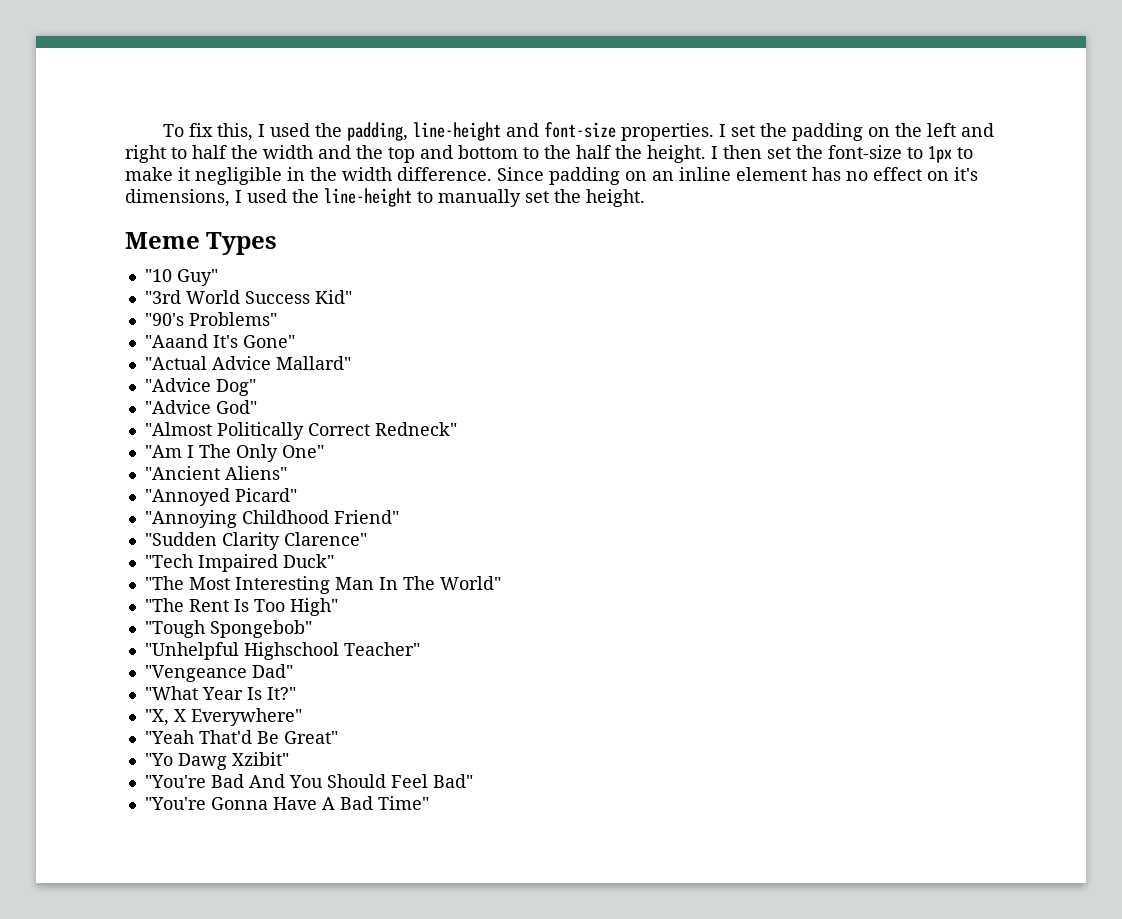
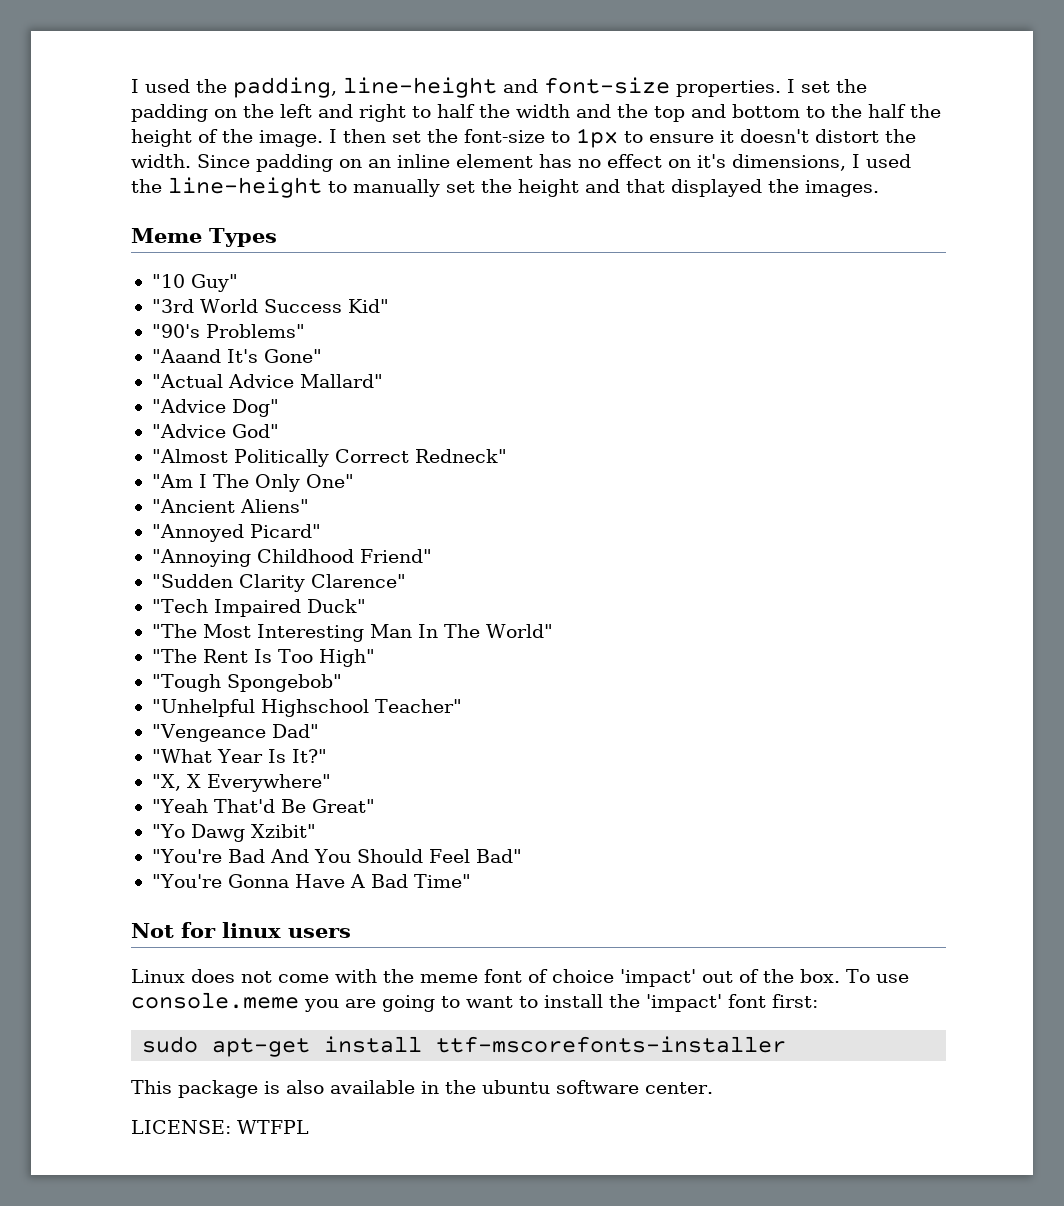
[163,123,254,141] To fix this, -> (131, 86) none
[647,145,706,163] height. -> [131,129,323,147] height of the image.
[125,167,492,185] make it negligible in the width difference. -> [649,129,916,143] [131,154,191,168] ensure it doesn't distort the width.
[586,189,645,207] height. -> [518,179,879,197] height and that displayed the images.
(429, 803) none -> [131,922,351,938] [131,969,909,987] [131,992,818,1012] [142,1036,787,1057] [131,1080,713,1098] [131,1120,309,1134] // Not for linux users // Linux does not come with the meme font of choice 'impact' out of the box. To use console.meme you are going to want to install the 'impact' font first: // sudo apt-get install ttf-mscorefonts-installer // This package is also available in the ubuntu software center. // LICENSE: WTFPL

